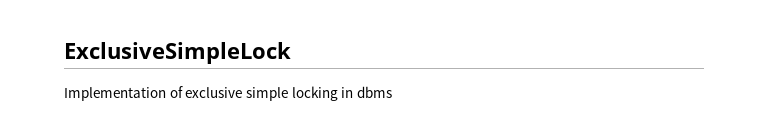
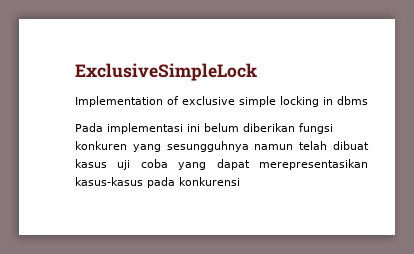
(392, 92) none -> [75,123,333,134] [75,141,369,152] [75,159,368,170] [75,177,240,188] // Pada implementasi ini belum diberikan fungsi konkuren yang sesungguhnya namun telah dibuat kasus uji coba yang dapat merepresentasikan kasus-kasus pada konkurensi

